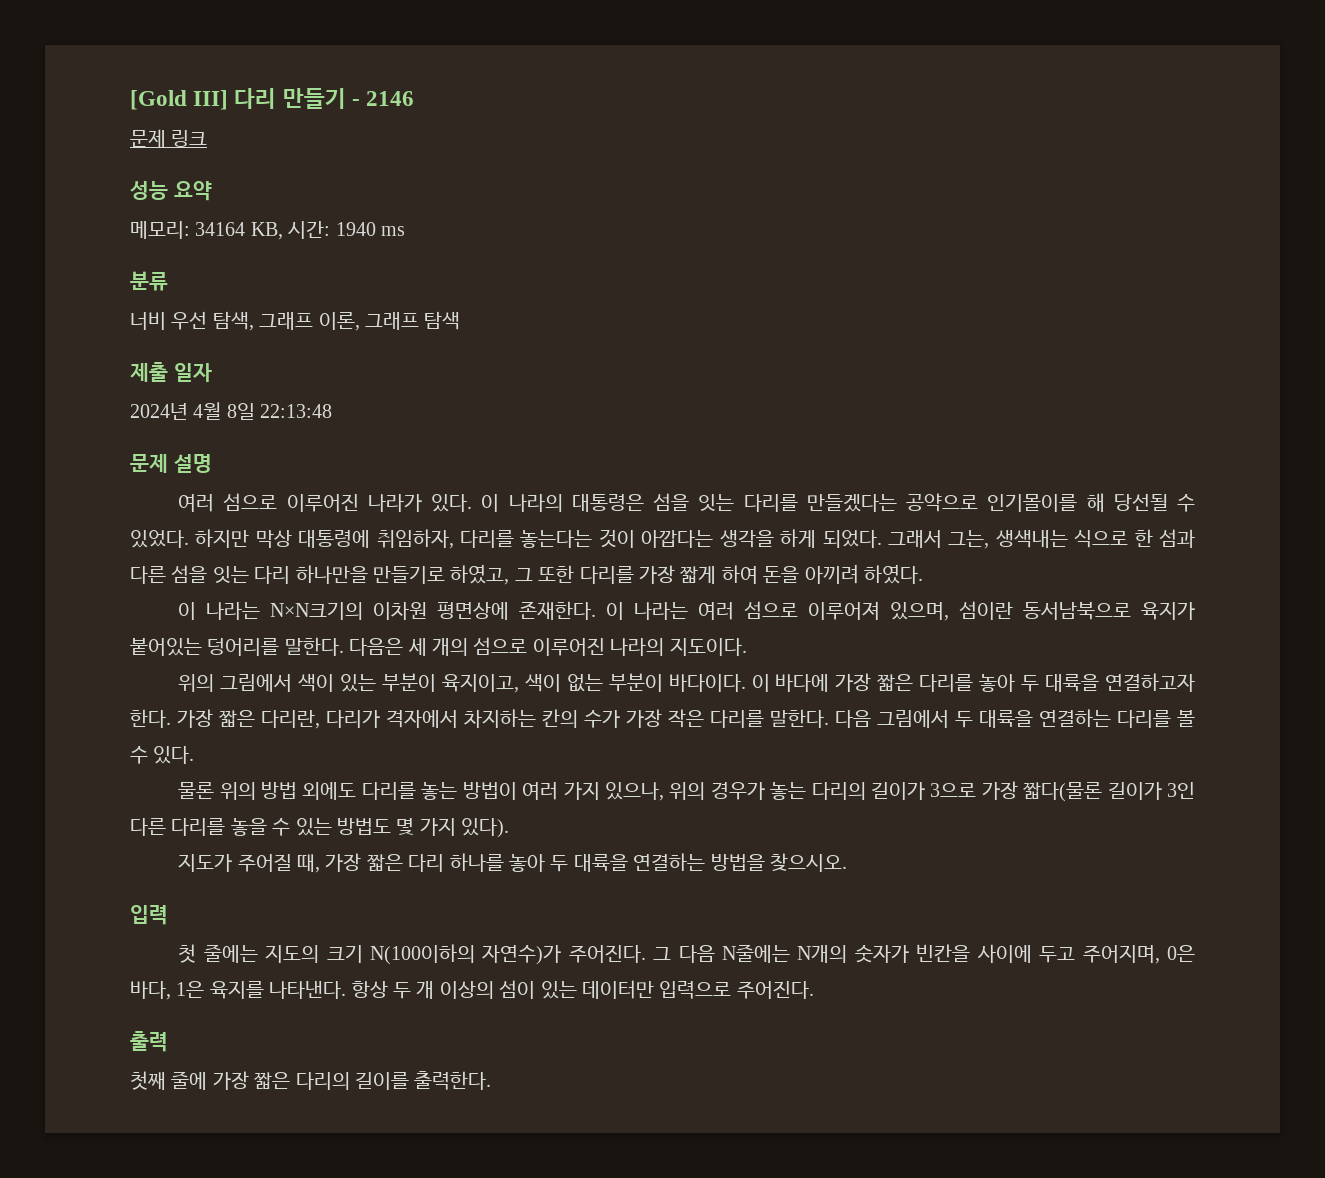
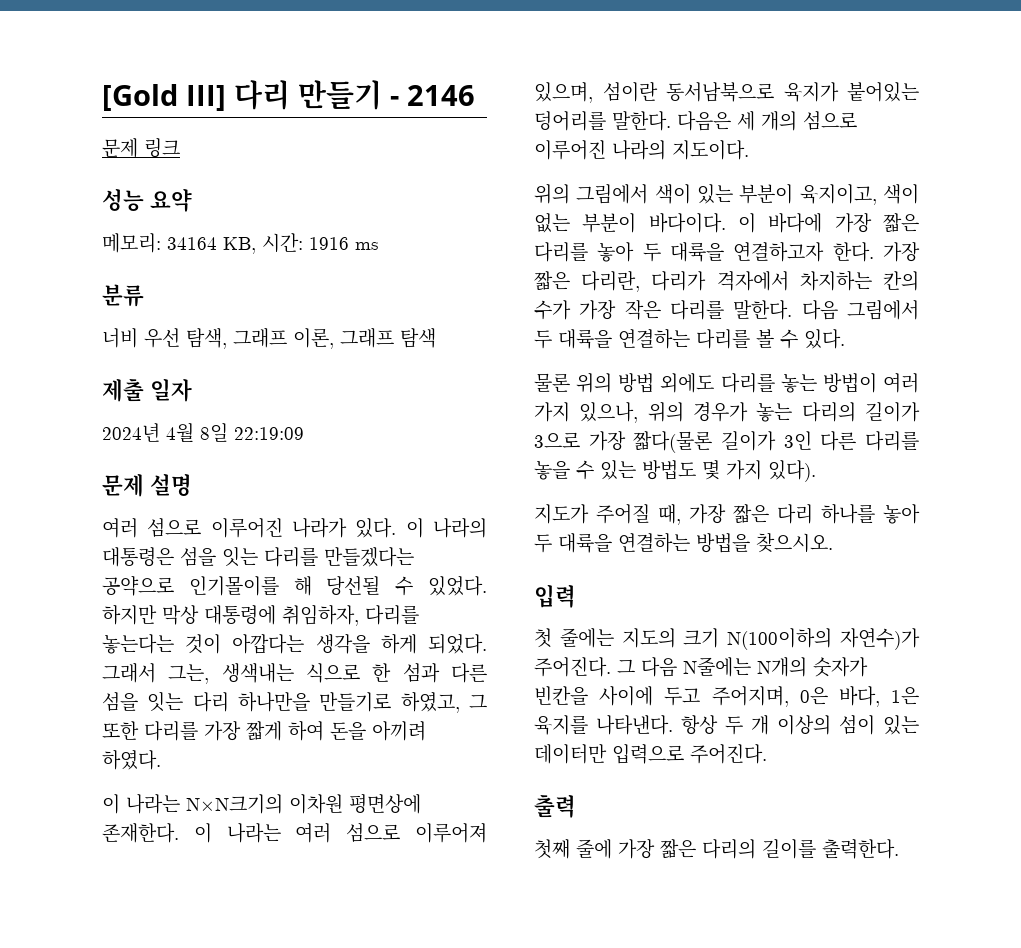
[335,222,376,236] 1940 -> [309,237,349,250] 1916
[260,404,333,418] 22:13:48 -> [234,427,304,440] 22:19:09

